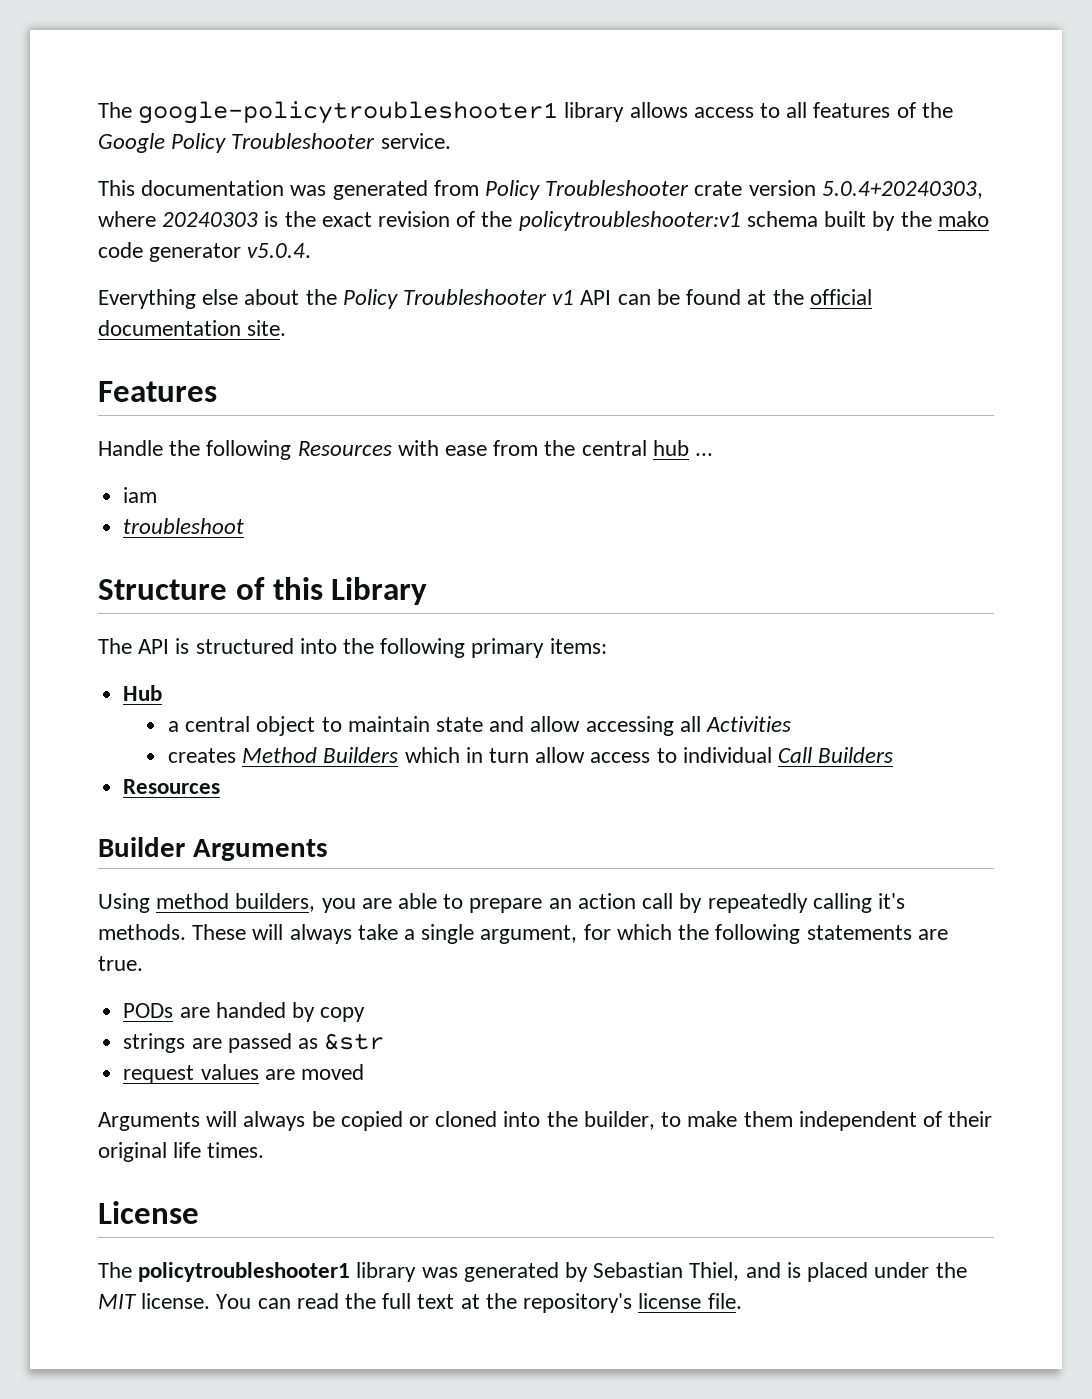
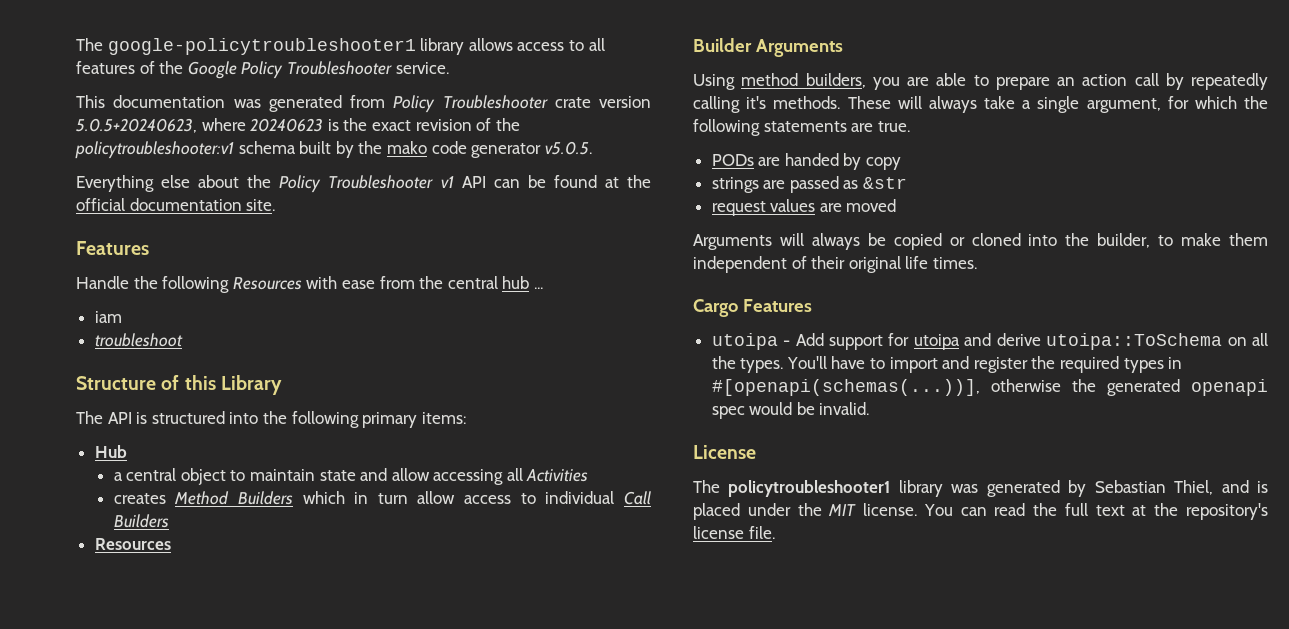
[821,181,983,199] [98,211,259,227] 5.0.4+20240303, where 20240303 -> [76,118,324,133] 5.0.5+20240623, where 20240623
[247,243,312,258] v5.0.4. -> [544,141,592,155] v5.0.5.
(265, 1150) none -> [693,299,812,317] [711,333,1268,350] [711,356,1183,373] [711,379,1268,396] [711,402,870,419] // Cargo Features // utoipa - Add support for utoipa and derive utoipa::ToSchema on all the types. You'll have to import and register the required types in #[openapi(schemas(...))], otherwise the generated openapi spec would be invalid.

